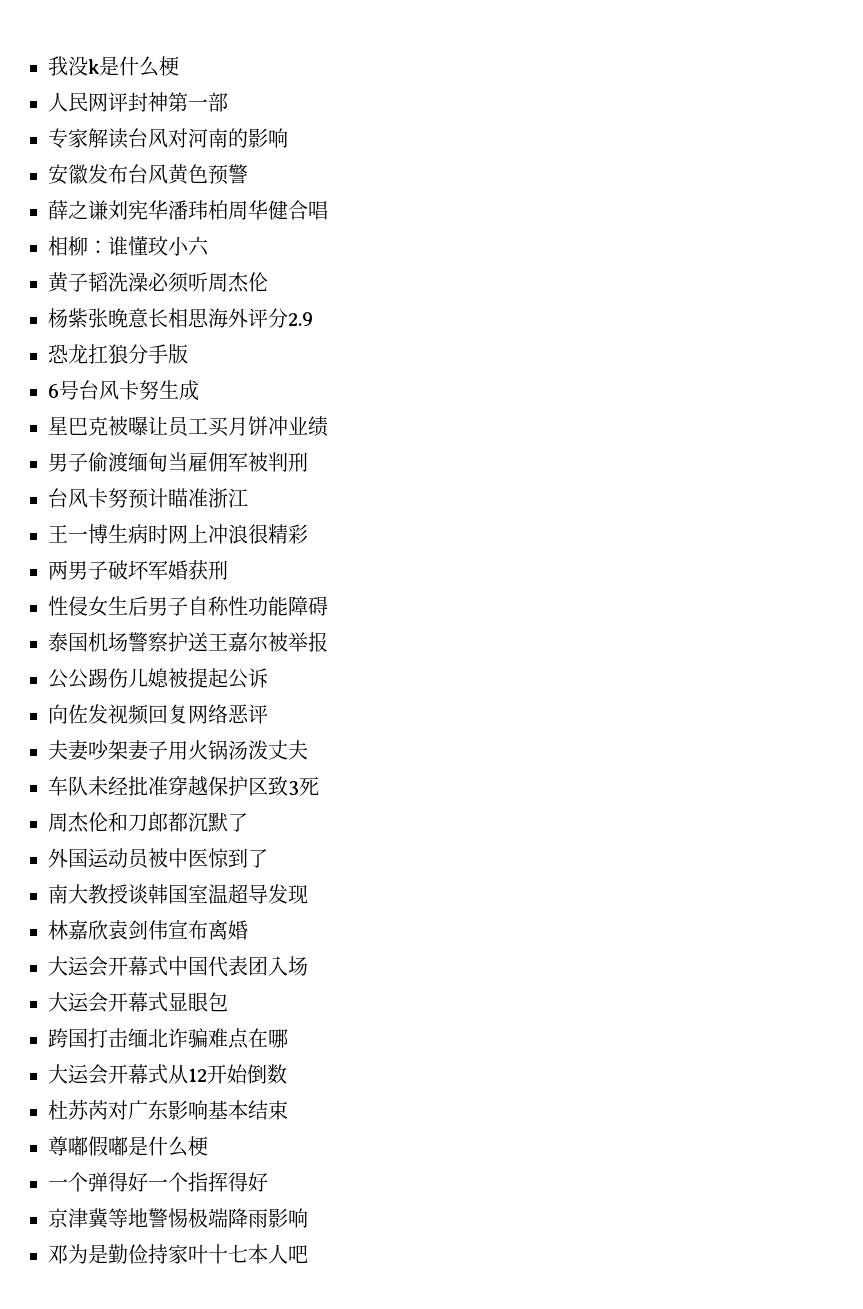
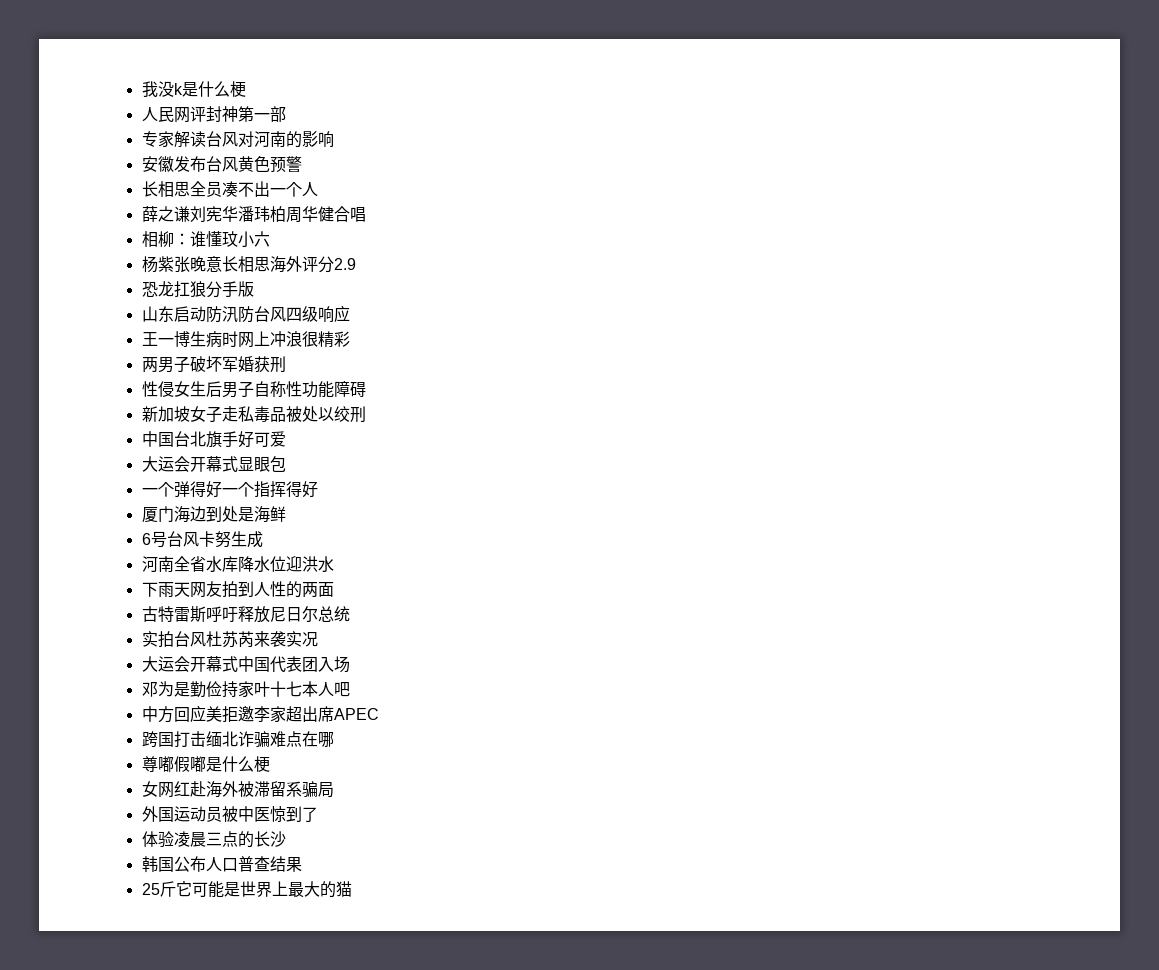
(248, 174) none -> [141,181,318,197] // 长相思全员凑不出一个人
[48,272,268,293] // 黄子韬洗澡必须听周杰伦 -> (270, 239) none
[48,380,199,401] [48,416,328,437] [48,452,308,472] [48,488,248,509] 6号台风卡努生成 // 星巴克被曝让员工买月饼冲业绩 // 男子偷渡缅甸当雇佣军被判刑 // 台风卡努预计瞄准浙江 -> [141,305,350,323] 山东启动防汛防台风四级响应
[48,632,328,652] [48,668,268,689] [48,704,268,725] [48,740,308,761] [48,776,319,796] [48,812,248,833] [48,848,268,869] [48,884,308,904] [48,920,248,940] 泰国机场警察护送王嘉尔被举报 // 公公踢伤儿媳被提起公诉 // 向佐发视频回复网络恶评 // 夫妻吵架妻子用火锅汤泼丈夫 // 车队未经批准穿越保护区致3死 // 周杰伦和刀郎都沉默了 // 外国运动员被中医惊到了 // 南大教授谈韩国室温超导发现 // 林嘉欣袁剑伟宣布离婚 -> [141,406,366,423] [141,431,286,448] [141,456,286,472] [141,481,318,498] [141,506,286,522] [141,531,263,548] [141,556,334,572] [141,581,334,598] [141,606,350,623] [141,631,318,648] 新加坡女子走私毒品被处以绞刑 // 中国台北旗手好可爱 // 大运会开幕式显眼包 // 一个弹得好一个指挥得好 // 厦门海边到处是海鲜 // 6号台风卡努生成 // 河南全省水库降水位迎洪水 // 下雨天网友拍到人性的两面 // 古特雷斯呼吁释放尼日尔总统 // 实拍台风杜苏芮来袭实况
[48,992,228,1013] 大运会开幕式显眼包 -> [141,681,350,698] [141,705,379,723] 邓为是勤俭持家叶十七本人吧 // 中方回应美拒邀李家超出席APEC
[48,1064,287,1085] [48,1099,288,1120] [48,1136,208,1157] [48,1172,268,1192] [48,1208,308,1229] [48,1244,308,1264] 大运会开幕式从12开始倒数 // 杜苏芮对广东影响基本结束 // 尊嘟假嘟是什么梗 // 一个弹得好一个指挥得好 // 京津冀等地警惕极端降雨影响 // 邓为是勤俭持家叶十七本人吧 -> [141,756,270,773] [141,781,334,798] [141,806,318,822] [141,831,286,848] [141,856,302,873] [141,881,352,898] 尊嘟假嘟是什么梗 // 女网红赴海外被滞留系骗局 // 外国运动员被中医惊到了 // 体验凌晨三点的长沙 // 韩国公布人口普查结果 // 25斤它可能是世界上最大的猫

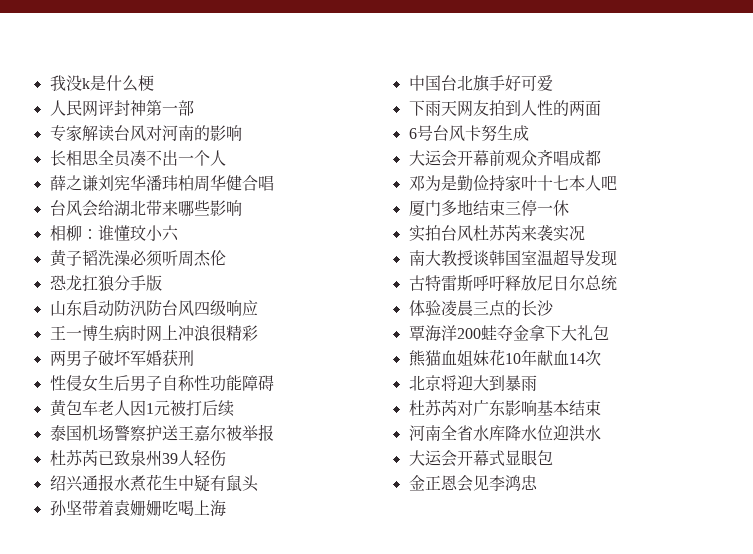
[141,156,302,173] // 安徽发布台风黄色预警 -> (242, 133) none
[141,231,270,248] [141,256,356,273] 相柳：谁懂玟小六 // 杨紫张晚意长相思海外评分2.9 -> [49,200,242,217] [49,225,179,241] [49,249,226,267] 台风会给湖北带来哪些影响 // 相柳：谁懂玟小六 // 黄子韬洗澡必须听周杰伦
[141,406,366,423] 新加坡女子走私毒品被处以绞刑 -> [49,399,234,417] [49,424,274,442] [49,449,226,467] [49,474,259,492] [49,499,226,517] 黄包车老人因1元被打后续 // 泰国机场警察护送王嘉尔被举报 // 杜苏芮已致泉州39人轻伤 // 绍兴通报水煮花生中疑有鼠头 // 孙坚带着袁姗姗吃喝上海
[141,456,286,472] [141,481,318,498] [141,506,286,522] [141,531,263,548] [141,556,334,572] // 大运会开幕式显眼包 // 一个弹得好一个指挥得好 // 厦门海边到处是海鲜 // 6号台风卡努生成 // 河南全省水库降水位迎洪水 -> (553, 83) none
(334, 589) none -> [408,125,529,142] [408,149,601,167] [408,175,617,192] [408,199,569,216] [408,224,585,242] [408,249,617,267] // 6号台风卡努生成 // 大运会开幕前观众齐唱成都 // 邓为是勤俭持家叶十七本人吧 // 厦门多地结束三停一休 // 实拍台风杜苏芮来袭实况 // 南大教授谈韩国室温超导发现
[141,631,318,648] [141,656,350,673] [141,681,350,698] [141,705,379,723] [141,731,334,748] [141,756,270,773] [141,781,334,798] [141,806,318,822] // 实拍台风杜苏芮来袭实况 // 大运会开幕式中国代表团入场 // 邓为是勤俭持家叶十七本人吧 // 中方回应美拒邀李家超出席APEC // 跨国打击缅北诈骗难点在哪 // 尊嘟假嘟是什么梗 // 女网红赴海外被滞留系骗局 // 外国运动员被中医惊到了 -> (617, 283) none
[141,856,302,873] [141,881,352,898] 韩国公布人口普查结果 // 25斤它可能是世界上最大的猫 -> [408,325,609,342] [408,349,601,367] [408,375,537,391] [408,399,601,417] [408,425,601,442] [408,450,553,467] [408,475,538,492] 覃海洋200蛙夺金拿下大礼包 // 熊猫血姐妹花10年献血14次 // 北京将迎大到暴雨 // 杜苏芮对广东影响基本结束 // 河南全省水库降水位迎洪水 // 大运会开幕式显眼包 // 金正恩会见李鸿忠

